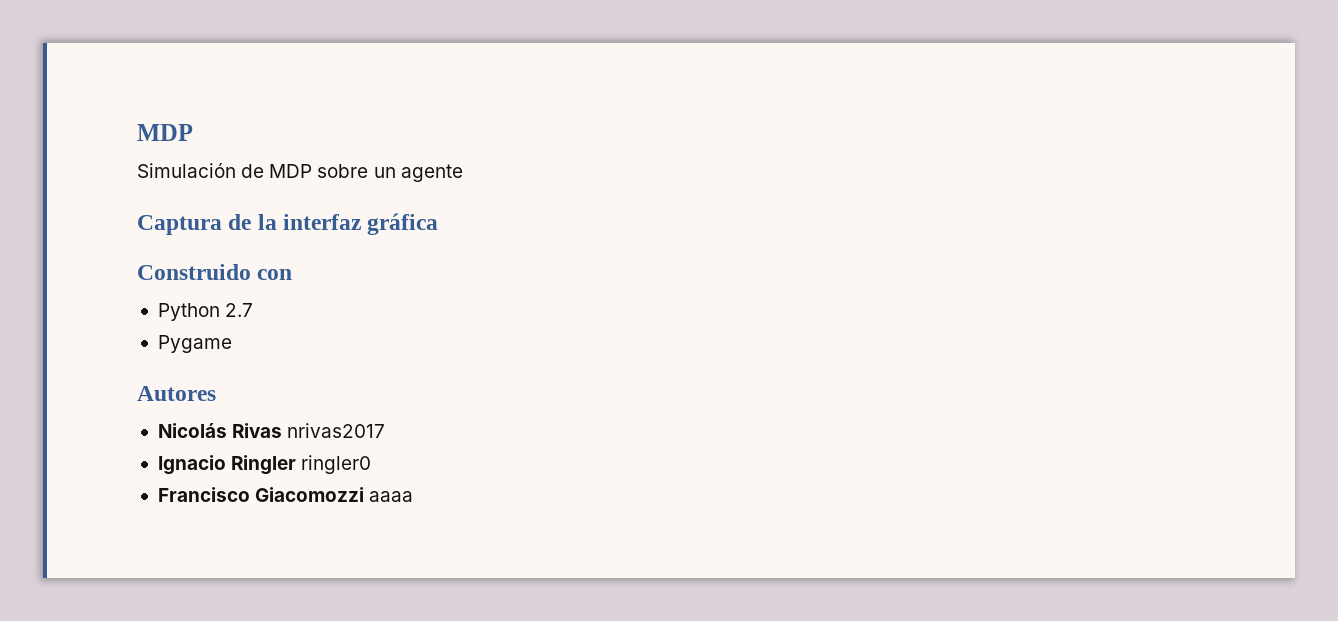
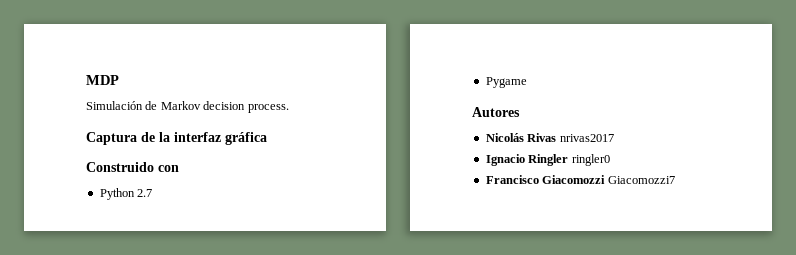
[269,164,463,182] MDP sobre un agente -> [160,101,289,113] Markov decision process.
[369,491,414,502] aaaa -> [607,176,675,184] Giacomozzi7

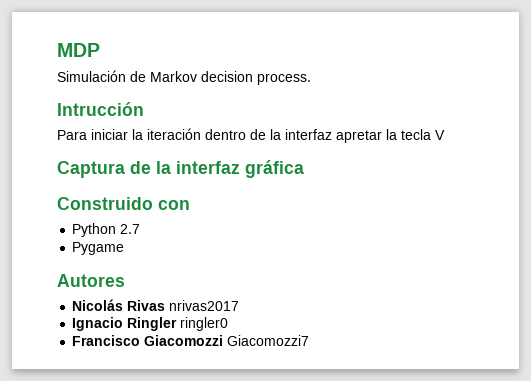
(289, 108) none -> [57,102,144,116] [57,128,445,143] // Intrucción // Para iniciar la iteración dentro de la interfaz apretar la tecla V

